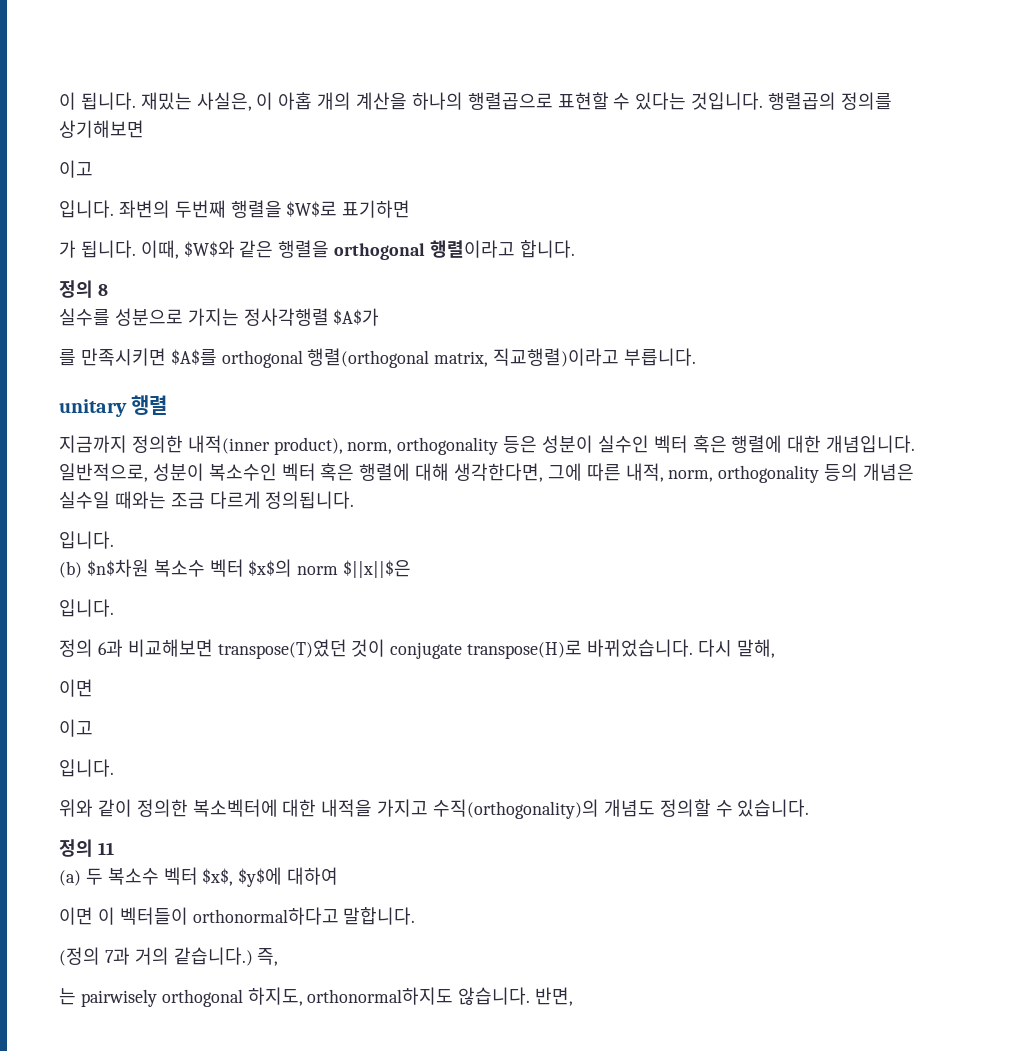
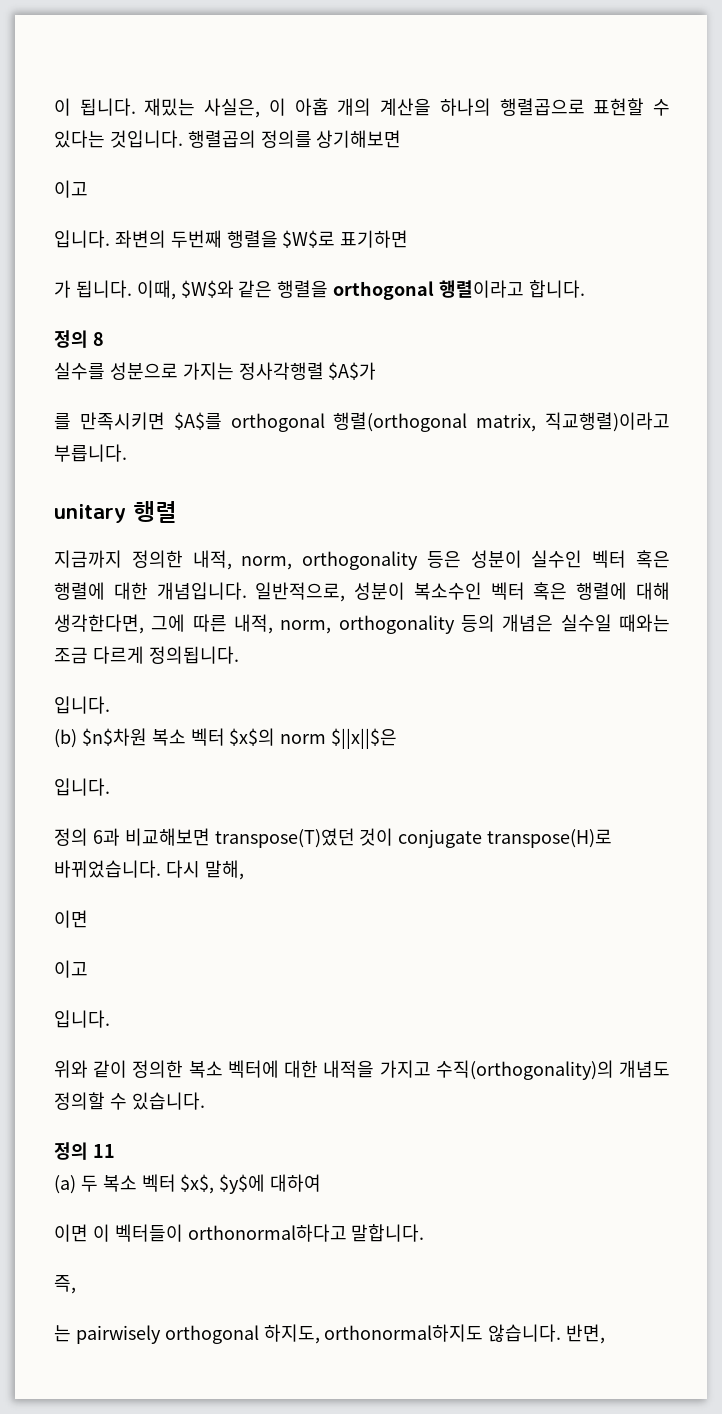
[187,435,343,455] 내적(inner product), -> [192,550,232,570] 내적,
[153,560,205,577] 복소수 -> [151,729,186,746] 복소
[192,799,278,817] 복소벡터에 -> [188,1060,279,1078] 복소 벡터에
[107,868,159,885] 복소수 -> [102,1175,137,1192] 복소
[59,947,253,966] (정의 7과 거의 같습니다.) -> (425, 1233) none

